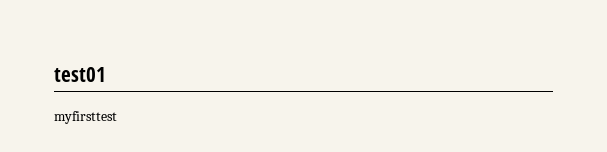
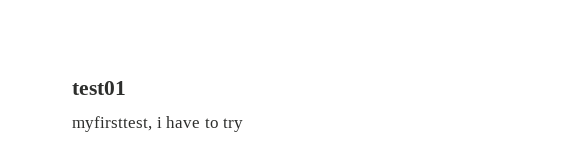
[54,111,117,124] myfirsttest -> [72,116,244,132] myfirsttest, i have to try

